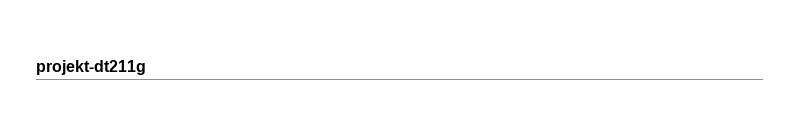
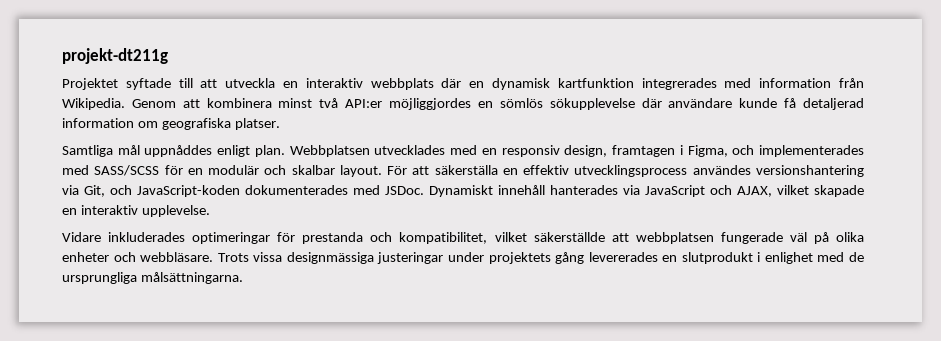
(146, 67) none -> [62,78,864,90] [62,98,865,110] [62,118,280,130] [62,145,865,157] [62,165,864,177] [62,185,864,197] [62,205,210,217] [62,232,864,244] [62,252,864,264] [62,272,243,284] // Projektet syftade till att utveckla en interaktiv webbplats där en dynamisk kartfunktion integrerades med information från Wikipedia. Genom att kombinera minst två API:er möjliggjordes en sömlös sökupplevelse där användare kunde få detaljerad information om geografiska platser. // Samtliga mål uppnåddes enligt plan. Webbplatsen utvecklades med en responsiv design, framtagen i Figma, och implementerades med SASS/SCSS för en modulär och skalbar layout. För att säkerställa en effektiv utvecklingsprocess användes versionshantering via Git, och JavaScript-koden dokumenterades med JSDoc. Dynamiskt innehåll hanterades via JavaScript och AJAX, vilket skapade en interaktiv upplevelse. // Vidare inkluderades optimeringar för prestanda och kompatibilitet, vilket säkerställde att webbplatsen fungerade väl på olika enheter och webbläsare. Trots vissa designmässiga justeringar under projektets gång levererades en slutprodukt i enlighet med de ursprungliga målsättningarna.

